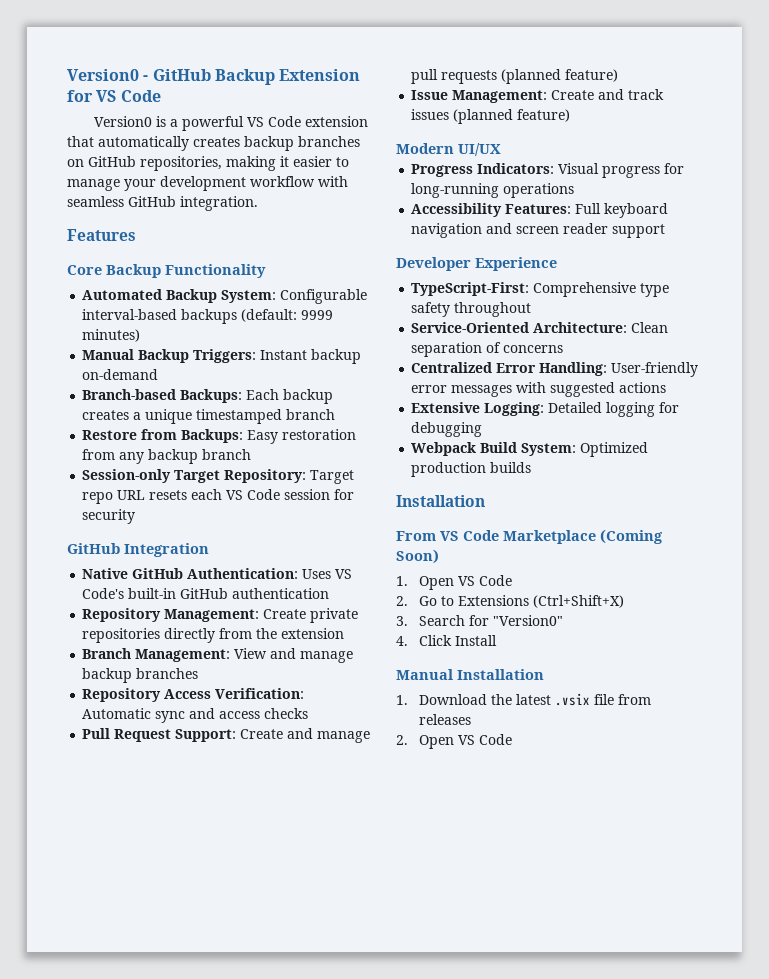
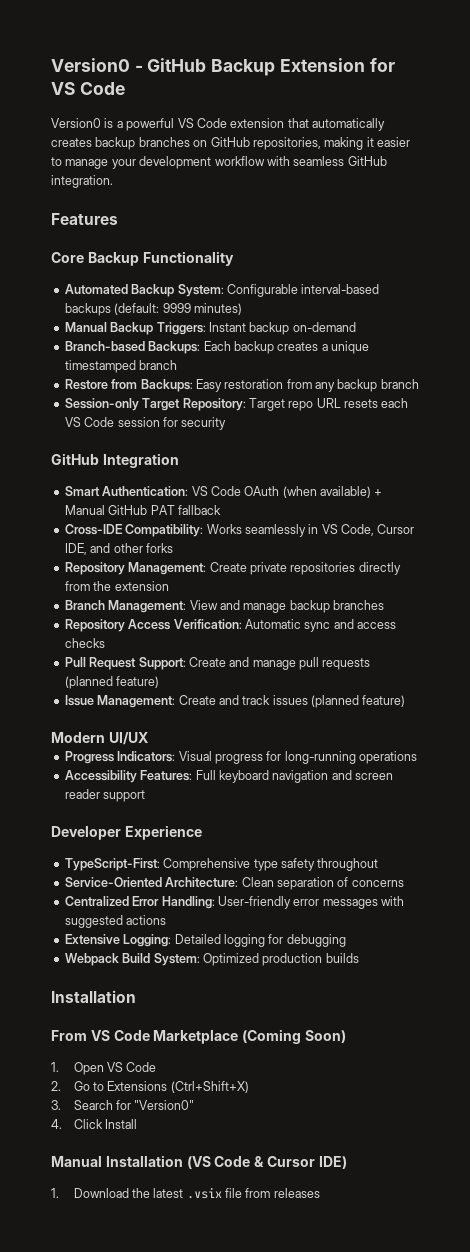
[82,568,353,579] [82,588,330,599] Native GitHub Authentication: Uses VS Code's built-in GitHub authentication -> [64,486,383,498] [64,505,221,515] [64,524,415,537] [64,543,173,555] Smart Authentication: VS Code OAuth (when available) + Manual GitHub PAT fallback // Cross-IDE Compatibility: Works seamlessly in VS Code, Cursor IDE, and other forks
(544, 674) none -> [186,1156,347,1169] (VS Code & Cursor IDE)
[396,734,513,749] // 2. Open VS Code -> (320, 1193) none

